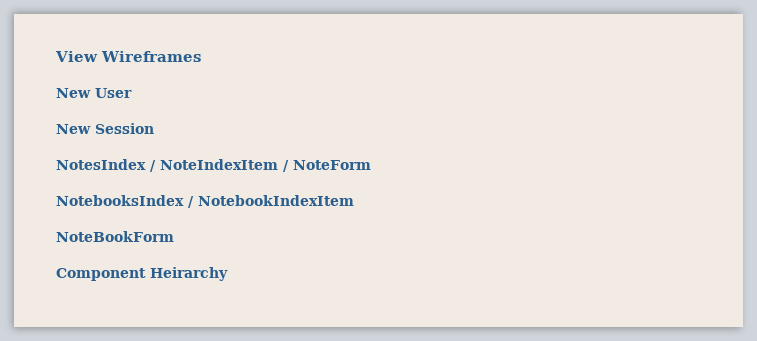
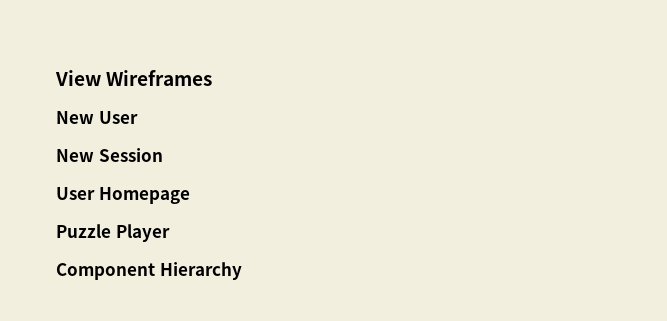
[56,159,371,172] [56,195,354,208] [56,231,174,242] NotesIndex / NoteIndexItem / NoteForm // NotebooksIndex / NotebookIndexItem // NoteBookForm -> [56,187,190,204] [56,224,170,242] User Homepage // Puzzle Player
[150,267,228,281] Heirarchy -> [159,262,242,280] Hierarchy

